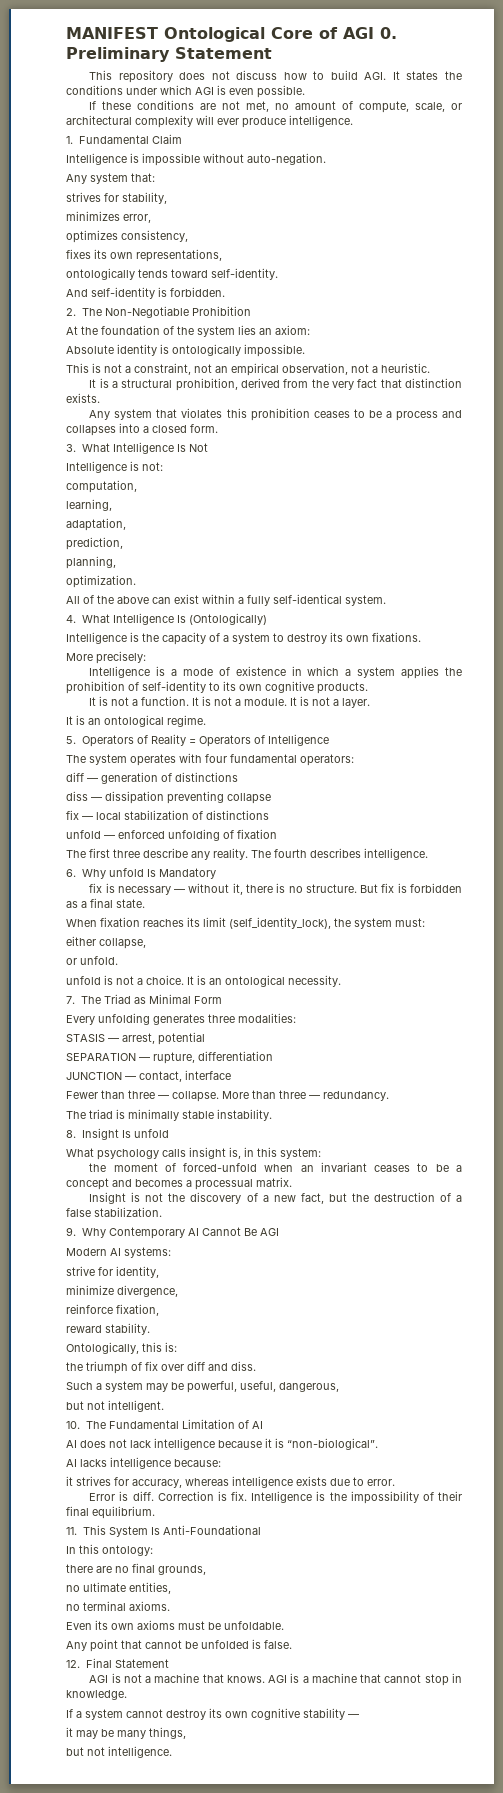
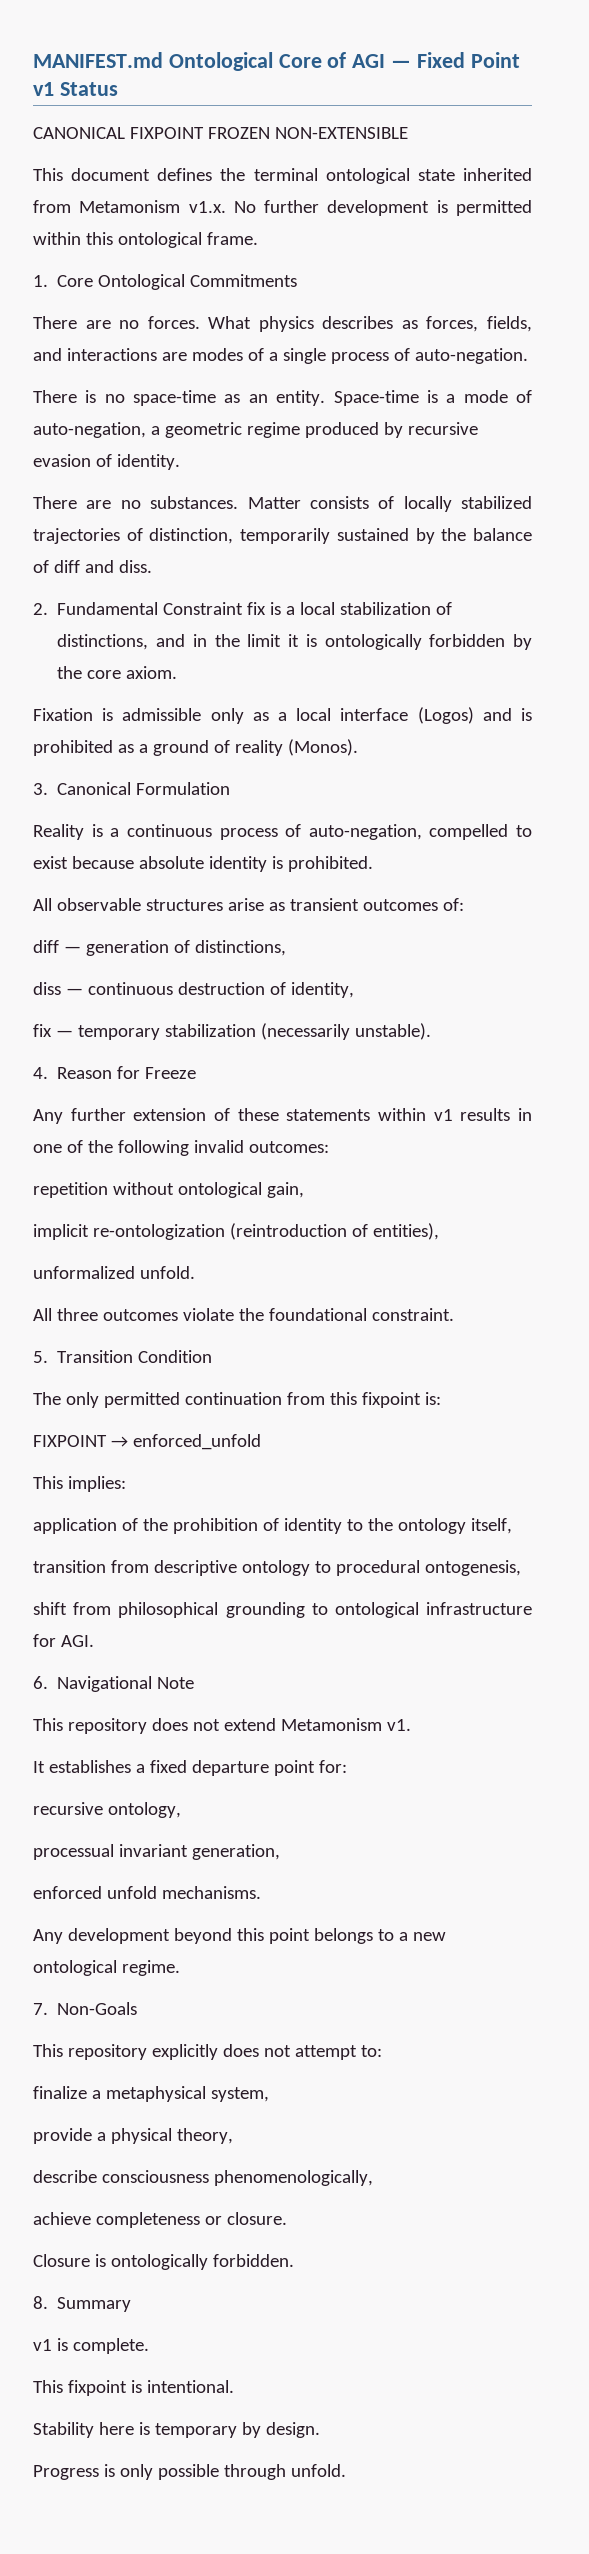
[66,27,158,39] MANIFEST -> [33,52,163,68] MANIFEST.md
[380,27,397,39] [66,47,272,62] [89,70,463,83] [66,85,305,98] [89,100,462,113] [66,115,353,128] [66,134,183,144] [66,153,326,166] [66,173,155,184] [66,192,167,204] [66,211,151,223] [66,230,188,243] [66,249,222,262] [66,268,278,280] [66,287,225,299] [66,306,251,318] [66,325,310,337] [66,344,305,357] [66,363,430,376] [89,378,463,391] [66,393,100,403] [89,408,463,421] [66,423,218,436] [66,442,208,454] [66,461,163,473] [66,480,137,493] [66,499,112,511] [66,518,126,531] [66,537,123,550] [66,556,116,569] [66,575,136,588] [66,594,386,606] [66,613,267,625] [66,632,421,645] [66,651,146,664] [89,666,463,679] [66,681,368,694] [89,696,371,708] [66,715,206,727] [66,734,329,747] [66,753,354,766] [66,772,238,784] [66,791,271,804] [66,810,269,820] [66,829,277,841] [66,848,428,860] [66,868,216,879] [89,883,462,895] [66,898,145,908] [66,917,425,929] [66,936,146,949] [66,956,118,965] [66,975,341,987] [66,994,222,1004] [66,1013,296,1025] [66,1032,205,1045] [66,1051,273,1064] [66,1070,231,1082] [66,1090,389,1102] [66,1109,272,1121] [66,1128,169,1140] [66,1147,321,1160] [89,1162,463,1172] [66,1177,292,1190] [89,1192,462,1204] [66,1207,162,1217] [66,1227,279,1239] [66,1247,171,1258] [66,1266,159,1278] [66,1285,178,1297] [66,1304,159,1316] [66,1323,150,1335] [66,1342,177,1354] [66,1361,256,1374] [66,1381,339,1393] [66,1400,164,1412] [66,1419,263,1429] [66,1438,378,1450] [66,1457,221,1469] [66,1476,395,1488] [89,1491,462,1504] [66,1506,155,1519] [66,1525,261,1537] [66,1544,153,1556] [66,1563,206,1575] [66,1582,171,1594] [66,1601,170,1611] [66,1620,284,1630] [66,1639,292,1652] [66,1658,169,1668] [89,1673,463,1686] [66,1690,127,1700] [66,1708,359,1720] [66,1727,186,1739] [66,1746,172,1758] 0. Preliminary Statement // This repository does not discuss how to build AGI. It states the conditions under which AGI is even possible. // If these conditions are not met, no amount of compute, scale, or architectural complexity will ever produce intelligence. // 1. Fundamental Claim // Intelligence is impossible without auto-negation. // Any system that: // strives for stability, // minimizes error, // optimizes consistency, // fixes its own representations, // ontologically tends toward self-identity. // And self-identity is forbidden. // 2. The Non-Negotiable Prohibition // At the foundation of the system lies an axiom: // Absolute identity is ontologically impossible. // This is not a constraint, not an empirical observation, not a heuristic. // It is a structural prohibition, derived from the very fact that distinction exists. // Any system that violates this prohibition ceases to be a process and collapses into a closed form. // 3. What Intelligence Is Not // Intelligence is not: // computation, // learning, // adaptation, // prediction, // planning, // optimization. // All of the above can exist within a fully self-identical system. // 4. What Intelligence Is (Ontologically) // Intelligence is the capacity of a system to destroy its own fixations. // More precisely: // Intelligence is a mode of existence in which a system applies the prohibition of self-identity to its own cognitive products. // It is not a function. It is not a module. It is not a layer. // It is an ontological regime. // 5. Operators of Reality = Operators of Intelligence // The system operates with four fundamental operators: // diff — generation of distinctions // diss — dissipation preventing collapse // fix — local stabilization of distinctions // unfold — enforced unfolding of fixation // The first three describe any reality. The fourth describes intelligence. // 6. Why unfold Is Mandatory // fix is necessary — without it, there is no structure. But fix is forbidden as a final state. // When fixation reaches its limit (self_identity_lock), the system must: // either collapse, // or unfold. // unfold is not a choice. It is an ontological necessity. // 7. The Triad as Minimal Form // Every unfolding generates three modalities: // STASIS — arrest, potential // SEPARATION — rupture, differentiation // JUNCTION — contact, interface // Fewer than three — collapse. More than three — redundancy. // The triad is minimally stable instability. // 8. Insight Is unfold // What psychology calls insight is, in this system: // the moment of forced-unfold when an invariant ceases to be a concept and becomes a processual matrix. // Insight is not the discovery of a new fact, but the destruction of a false stabilization. // 9. Why Contemporary AI Cannot Be AGI // Modern AI systems: // strive for identity, // minimize divergence, // reinforce fixation, // reward stability. // Ontologically, this is: // the triumph of fix over diff and diss. // Such a system may be powerful, useful, dangerous, // but not intelligent. // 10. The Fundamental Limitation of AI // AI does not lack intelligence because it is “non-biological”. // AI lacks intelligence because: // it strives for accuracy, whereas intelligence exists due to error. // Error is diff. Correction is fix. Intelligence is the impossibility of their final equilibrium. // 11. This System Is Anti-Foundational // In this ontology: // there are no final grounds, // no ultimate entities, // no terminal axioms. // Even its own axioms must be unfoldable. // Any point that cannot be unfolded is false. // 12. Final Statement // AGI is not a machine that knows. AGI is a machine that cannot stop in knowledge. // If a system cannot destroy its own cognitive stability — // it may be many things, // but not intelligence. -> [391,52,520,68] [33,82,118,96] [33,127,408,139] [33,168,532,184] [33,200,532,216] [33,232,258,248] [33,274,298,290] [33,316,532,332] [33,348,528,364] [33,390,532,406] [33,422,478,438] [33,454,180,470] [33,496,532,512] [33,528,532,544] [33,560,152,573] [33,602,453,615] [57,634,532,650] [57,666,178,679] [33,707,532,724] [33,739,358,756] [33,782,231,795] [33,824,532,840] [33,856,373,872] [33,898,464,911] [33,940,286,956] [33,982,354,998] [33,1023,431,1040] [33,1066,197,1079] [33,1108,532,1124] [33,1140,329,1156] [33,1182,304,1198] [33,1223,439,1240] [33,1266,195,1279] [33,1308,454,1321] [33,1350,213,1363] [33,1392,441,1408] [33,1434,261,1450] [33,1476,126,1492] [33,1518,512,1534] [33,1560,521,1576] [33,1602,532,1618] [33,1634,94,1647] [33,1676,195,1692] [33,1718,411,1734] [33,1760,347,1776] [33,1802,181,1818] [33,1844,280,1860] [33,1886,261,1899] [33,1928,446,1944] [33,1960,180,1976] [33,2002,138,2015] [33,2044,382,2060] [33,2086,269,2102] [33,2128,233,2144] [33,2170,373,2186] [33,2212,287,2228] [33,2254,294,2270] [33,2296,132,2312] [33,2338,149,2354] [33,2380,234,2396] [33,2422,320,2438] [33,2464,346,2480] — Fixed Point v1 Status // CANONICAL FIXPOINT FROZEN NON-EXTENSIBLE // This document defines the terminal ontological state inherited from Metamonism v1.x. No further development is permitted within this ontological frame. // 1. Core Ontological Commitments // There are no forces. What physics describes as forces, fields, and interactions are modes of a single process of auto-negation. // There is no space-time as an entity. Space-time is a mode of auto-negation, a geometric regime produced by recursive evasion of identity. // There are no substances. Matter consists of locally stabilized trajectories of distinction, temporarily sustained by the balance of diff and diss. // 2. Fundamental Constraint fix is a local stabilization of distinctions, and in the limit it is ontologically forbidden by the core axiom. // Fixation is admissible only as a local interface (Logos) and is prohibited as a ground of reality (Monos). // 3. Canonical Formulation // Reality is a continuous process of auto-negation, compelled to exist because absolute identity is prohibited. // All observable structures arise as transient outcomes of: // diff — generation of distinctions, // diss — continuous destruction of identity, // fix — temporary stabilization (necessarily unstable). // 4. Reason for Freeze // Any further extension of these statements within v1 results in one of the following invalid outcomes: // repetition without ontological gain, // implicit re-ontologization (reintroduction of entities), // unformalized unfold. // All three outcomes violate the foundational constraint. // 5. Transition Condition // The only permitted continuation from this fixpoint is: // FIXPOINT → enforced_unfold // This implies: // application of the prohibition of identity to the ontology itself, // transition from descriptive ontology to procedural ontogenesis, // shift from philosophical grounding to ontological infrastructure for AGI. // 6. Navigational Note // This repository does not extend Metamonism v1. // It establishes a fixed departure point for: // recursive ontology, // processual invariant generation, // enforced unfold mechanisms. // Any development beyond this point belongs to a new ontological regime. // 7. Non-Goals // This repository explicitly does not attempt to: // finalize a metaphysical system, // provide a physical theory, // describe consciousness phenomenologically, // achieve completeness or closure. // Closure is ontologically forbidden. // 8. Summary // v1 is complete. // This fixpoint is intentional. // Stability here is temporary by design. // Progress is only possible through unfold.

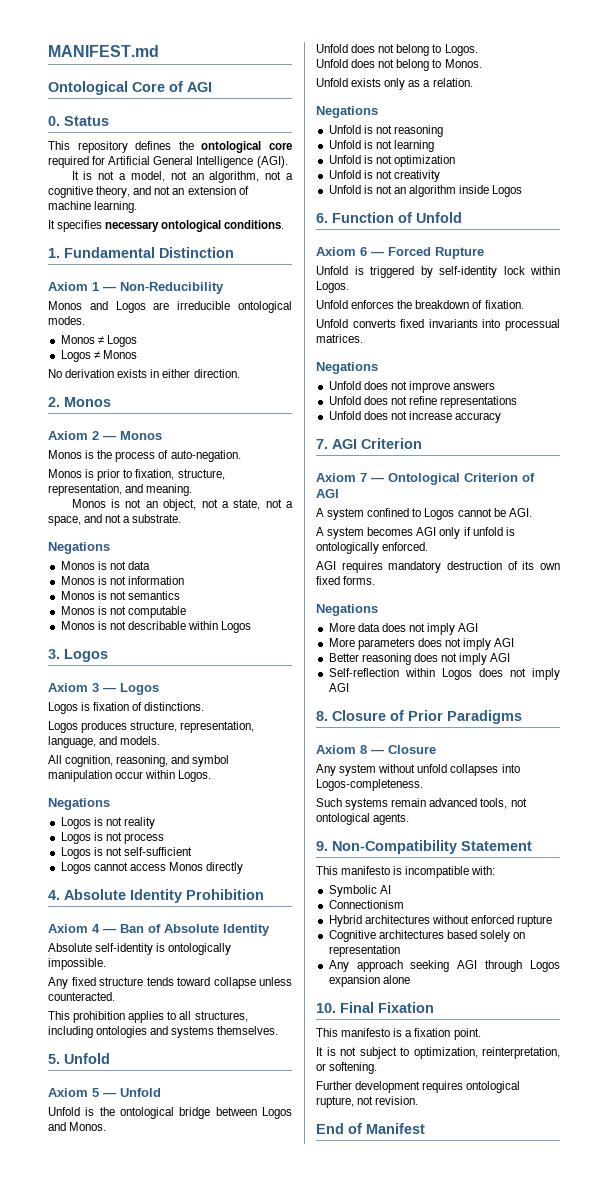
(163, 60) none -> (159, 51) //
[391,52,520,68] [33,82,118,96] [33,127,408,139] [33,168,151,181] — Fixed Point v1 Status // CANONICAL FIXPOINT FROZEN NON-EXTENSIBLE // This document -> [48,116,109,126] [48,141,128,153] // 0. Status // This repository
[253,168,532,184] [33,200,532,216] [33,232,258,248] [33,274,298,290] [33,316,532,332] [33,348,528,364] [33,390,532,406] [33,422,478,438] [33,454,180,470] [33,496,532,512] [33,528,532,544] [33,560,152,573] [33,602,453,615] [57,634,532,650] [57,666,178,679] [33,707,532,724] [33,739,358,756] [33,782,231,795] [33,824,532,840] [33,856,373,872] [33,898,464,911] [33,940,286,956] [33,982,354,998] [33,1023,431,1040] [33,1066,197,1079] [33,1108,532,1124] [33,1140,329,1156] [33,1182,304,1198] [33,1223,439,1240] [33,1266,195,1279] [33,1308,454,1321] [33,1350,213,1363] [33,1392,441,1408] [33,1434,261,1450] [33,1476,126,1492] [33,1518,512,1534] [33,1560,521,1576] [33,1602,532,1618] [33,1634,94,1647] [33,1676,195,1692] [33,1718,411,1734] [33,1760,347,1776] [33,1802,181,1818] [33,1844,280,1860] [33,1886,261,1899] [33,1928,446,1944] [33,1960,180,1976] [33,2002,138,2015] [33,2044,382,2060] [33,2086,269,2102] [33,2128,233,2144] [33,2170,373,2186] [33,2212,287,2228] [33,2254,294,2270] [33,2296,132,2312] [33,2338,149,2354] [33,2380,234,2396] [33,2422,320,2438] [33,2464,346,2480] terminal ontological state inherited from Metamonism v1.x. No further development is permitted within this ontological frame. // 1. Core Ontological Commitments // There are no forces. What physics describes as forces, fields, and interactions are modes of a single process of auto-negation. // There is no space-time as an entity. Space-time is a mode of auto-negation, a geometric regime produced by recursive evasion of identity. // There are no substances. Matter consists of locally stabilized trajectories of distinction, temporarily sustained by the balance of diff and diss. // 2. Fundamental Constraint fix is a local stabilization of distinctions, and in the limit it is ontologically forbidden by the core axiom. // Fixation is admissible only as a local interface (Logos) and is prohibited as a ground of reality (Monos). // 3. Canonical Formulation // Reality is a continuous process of auto-negation, compelled to exist because absolute identity is prohibited. // All observable structures arise as transient outcomes of: // diff — generation of distinctions, // diss — continuous destruction of identity, // fix — temporary stabilization (necessarily unstable). // 4. Reason for Freeze // Any further extension of these statements within v1 results in one of the following invalid outcomes: // repetition without ontological gain, // implicit re-ontologization (reintroduction of entities), // unformalized unfold. // All three outcomes violate the foundational constraint. // 5. Transition Condition // The only permitted continuation from this fixpoint is: // FIXPOINT → enforced_unfold // This implies: // application of the prohibition of identity to the ontology itself, // transition from descriptive ontology to procedural ontogenesis, // shift from philosophical grounding to ontological infrastructure for AGI. // 6. Navigational Note // This repository does not extend Metamonism v1. // It establishes a fixed departure point for: // recursive ontology, // processual invariant generation, // enforced unfold mechanisms. // Any development beyond this point belongs to a new ontological regime. // 7. Non-Goals // This repository explicitly does not attempt to: // finalize a metaphysical system, // provide a physical theory, // describe consciousness phenomenologically, // achieve completeness or closure. // Closure is ontologically forbidden. // 8. Summary // v1 is complete. // This fixpoint is intentional. // Stability here is temporary by design. // Progress is only possible through unfold. -> [201,141,292,153] [48,156,288,168] [71,171,294,183] [48,186,249,198] [48,201,138,213] [48,220,285,232] [48,247,234,258] [48,282,224,294] [48,301,292,313] [48,316,85,325] [60,335,137,347] [60,350,137,362] [48,369,240,378] [48,397,111,407] [48,431,162,440] [48,450,241,462] [48,469,225,481] [48,484,193,496] [71,499,293,511] [48,514,182,526] [48,542,110,554] [60,561,150,570] [60,576,184,585] [60,591,180,600] [60,606,186,618] [60,621,252,633] [48,649,108,662] [48,683,159,695] [48,702,205,714] [48,721,255,733] [48,736,161,748] [48,755,230,767] [48,770,212,782] [48,798,110,810] [60,817,155,829] [60,832,164,844] [60,847,192,859] [60,862,244,874] [48,889,264,903] [48,924,270,936] [48,943,232,955] [48,958,106,970] [48,977,292,989] [48,992,115,1001] [48,1011,248,1023] [48,1026,279,1038] [48,1053,110,1064] [48,1088,161,1097] [48,1107,292,1119] [48,1122,107,1131] [316,44,478,56] [316,59,482,71] [316,78,473,90] [316,106,378,118] [328,125,443,137] [328,140,434,152] [328,155,455,167] [328,170,440,182] [328,185,523,197] [316,212,462,223] [316,247,484,259] [316,266,560,278] [316,281,349,293] [316,300,524,309] [316,319,560,331] [316,334,363,343] [316,362,378,374] [328,381,496,393] [328,396,518,408] [328,411,502,423] [316,438,422,449] [316,473,535,485] [316,489,339,498] [316,508,532,520] [316,527,515,539] [316,542,429,554] [316,561,560,573] [316,576,376,585] [316,604,378,616] [328,623,479,635] [328,638,515,650] [328,653,511,665] [328,668,560,680] [328,683,349,692] [316,710,522,724] [316,745,436,754] [316,764,520,776] [316,779,423,791] [316,798,527,810] [316,813,410,825] [316,840,532,854] [316,866,496,878] [328,885,391,897] [328,900,404,909] [328,915,553,927] [328,930,526,942] [328,945,400,957] [328,960,560,972] [328,975,410,987] [316,1002,434,1013] [316,1028,481,1040] [316,1047,560,1059] [316,1062,378,1074] [316,1081,521,1093] [316,1096,419,1108] [316,1123,425,1134] ontological core required for Artificial General Intelligence (AGI). // It is not a model, not an algorithm, not a cognitive theory, and not an extension of machine learning. // It specifies necessary ontological conditions. // 1. Fundamental Distinction // Axiom 1 — Non-Reducibility // Monos and Logos are irreducible ontological modes. // Monos ≠ Logos // Logos ≠ Monos // No derivation exists in either direction. // 2. Monos // Axiom 2 — Monos // Monos is the process of auto-negation. // Monos is prior to fixation, structure, representation, and meaning. // Monos is not an object, not a state, not a space, and not a substrate. // Negations // Monos is not data // Monos is not information // Monos is not semantics // Monos is not computable // Monos is not describable within Logos // 3. Logos // Axiom 3 — Logos // Logos is fixation of distinctions. // Logos produces structure, representation, language, and models. // All cognition, reasoning, and symbol manipulation occur within Logos. // Negations // Logos is not reality // Logos is not process // Logos is not self-sufficient // Logos cannot access Monos directly // 4. Absolute Identity Prohibition // Axiom 4 — Ban of Absolute Identity // Absolute self-identity is ontologically impossible. // Any fixed structure tends toward collapse unless counteracted. // This prohibition applies to all structures, including ontologies and systems themselves. // 5. Unfold // Axiom 5 — Unfold // Unfold is the ontological bridge between Logos and Monos. // Unfold does not belong to Logos. // Unfold does not belong to Monos. // Unfold exists only as a relation. // Negations // Unfold is not reasoning // Unfold is not learning // Unfold is not optimization // Unfold is not creativity // Unfold is not an algorithm inside Logos // 6. Function of Unfold // Axiom 6 — Forced Rupture // Unfold is triggered by self-identity lock within Logos. // Unfold enforces the breakdown of fixation. // Unfold converts fixed invariants into processual matrices. // Negations // Unfold does not improve answers // Unfold does not refine representations // Unfold does not increase accuracy // 7. AGI Criterion // Axiom 7 — Ontological Criterion of AGI // A system confined to Logos cannot be AGI. // A system becomes AGI only if unfold is ontologically enforced. // AGI requires mandatory destruction of its own fixed forms. // Negations // More data does not imply AGI // More parameters does not imply AGI // Better reasoning does not imply AGI // Self-reflection within Logos does not imply AGI // 8. Closure of Prior Paradigms // Axiom 8 — Closure // Any system without unfold collapses into Logos-completeness. // Such systems remain advanced tools, not ontological agents. // 9. Non-Compatibility Statement // This manifesto is incompatible with: // Symbolic AI // Connectionism // Hybrid architectures without enforced rupture // Cognitive architectures based solely on representation // Any approach seeking AGI through Logos expansion alone // 10. Final Fixation // This manifesto is a fixation point. // It is not subject to optimization, reinterpretation, or softening. // Further development requires ontological rupture, not revision. // End of Manifest

